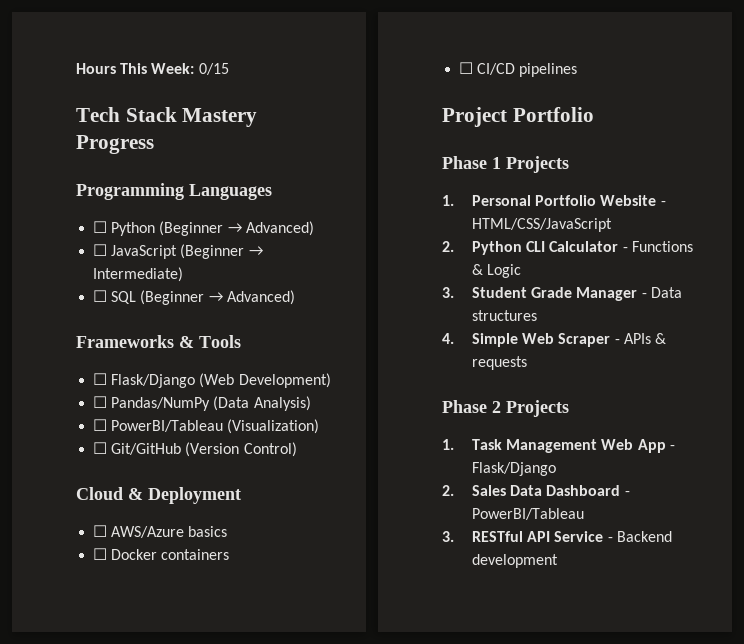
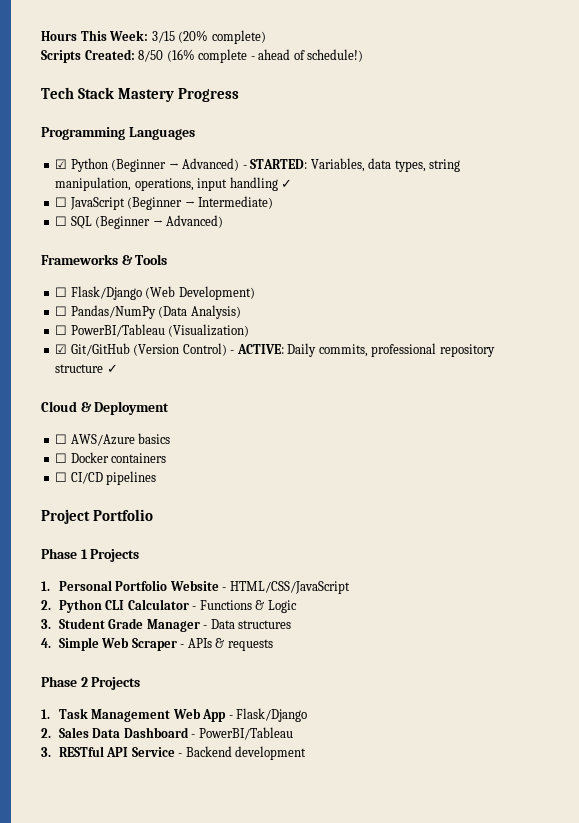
[198,63,229,75] 0/15 -> [151,30,266,44] [41,49,364,63] 3/15 (20% complete) // Scripts Created: 8/50 (16% complete - ahead of schedule!)
[93,221,108,233] ☐ -> [55,159,68,169] ☑
(314, 228) none -> [242,158,461,172] [55,177,293,191] - STARTED: Variables, data types, string manipulation, operations, input handling ✓
[93,442,108,454] ☐ -> [55,344,68,354] ☑
(297, 449) none -> [230,343,495,357] [55,364,118,373] - ACTIVE: Daily commits, professional repository structure ✓

